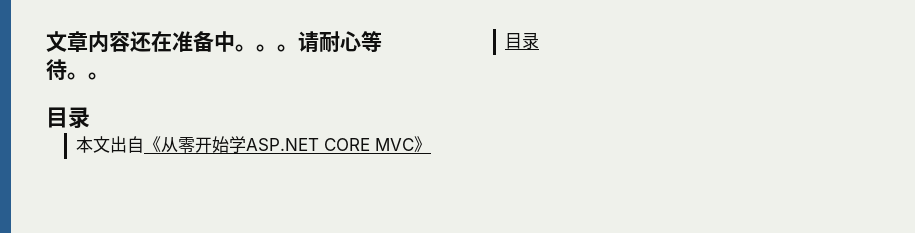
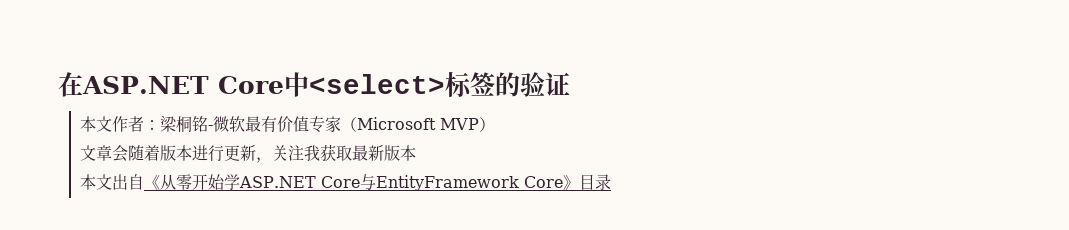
[46,31,382,53] [46,59,109,80] [46,107,90,129] 文章内容还在准备中。。。请耐心等待。。 // 目录 -> [58,72,570,98] [79,115,495,133] [79,144,416,163] 在ASP.NET Core中<select>标签的验证 // 本文作者：梁桐铭-微软最有价值专家（Microsoft MVP） // 文章会随着版本进行更新，关注我获取最新版本
[324,138,415,151] CORE MVC -> [320,174,563,191] Core与EntityFramework Core

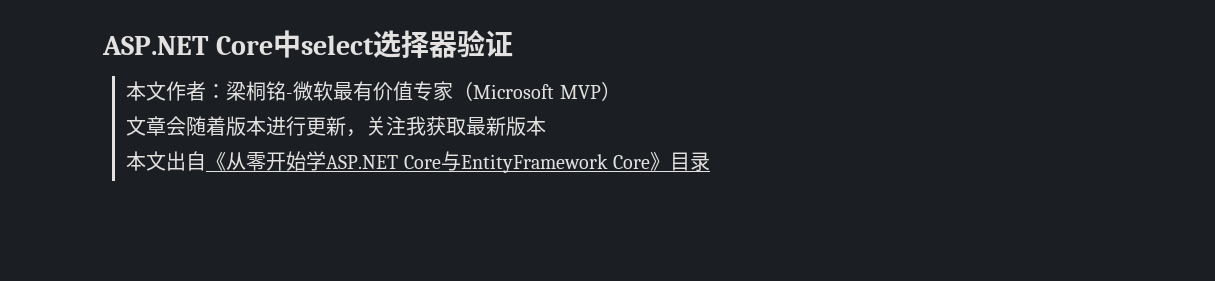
[58,72,83,97] 在 -> (102, 45) none
[308,72,520,98] <select>标签的 -> [300,30,457,58] select选择器

